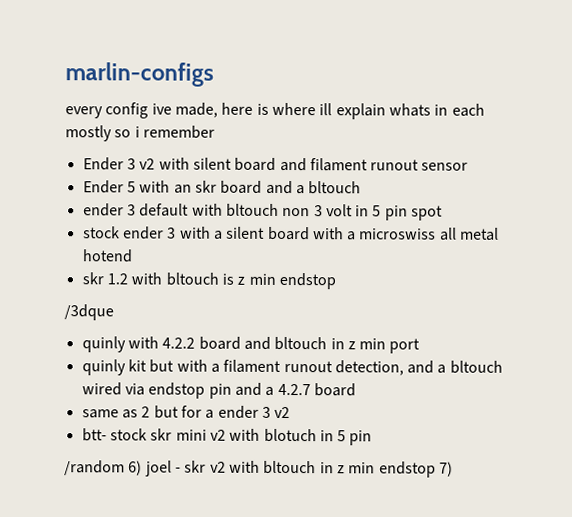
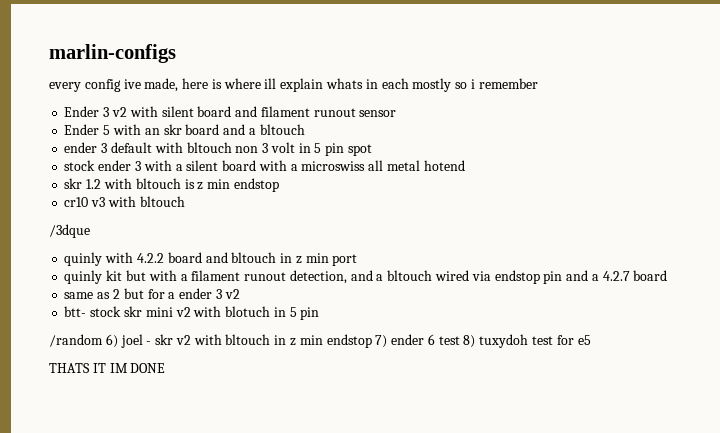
(336, 281) none -> [64,196,185,207] // cr10 v3 with bltouch
(453, 469) none -> [391,334,591,348] [49,363,166,373] ender 6 test 8) tuxydoh test for e5 // THATS IT IM DONE

